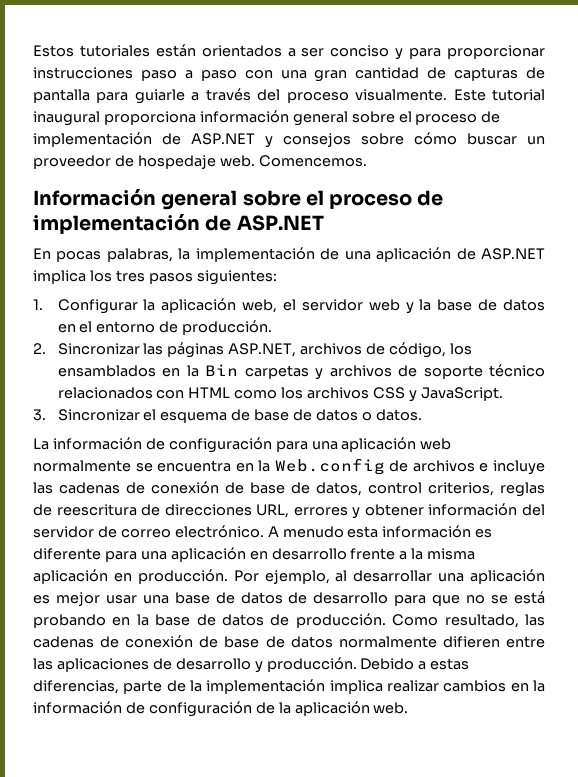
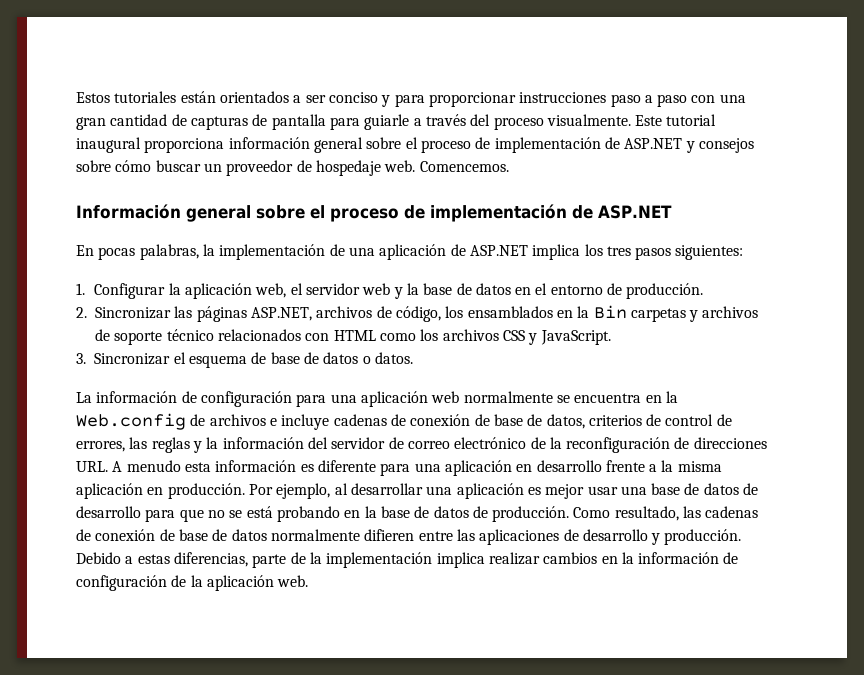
[33,482,53,494] las -> (330, 422) none
[368,482,545,497] [33,504,424,519] control criterios, reglas de reescritura de direcciones URL, errores y obtener -> [588,414,732,426] [76,437,219,453] criterios de control de errores, las reglas y la
[174,525,264,538] electrónico. -> [454,437,767,453] [76,461,108,472] electrónico de la reconfiguración de direcciones URL.

